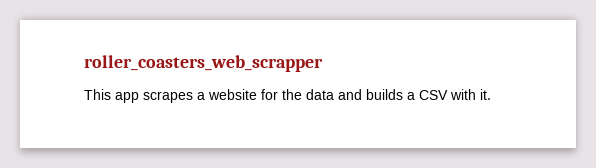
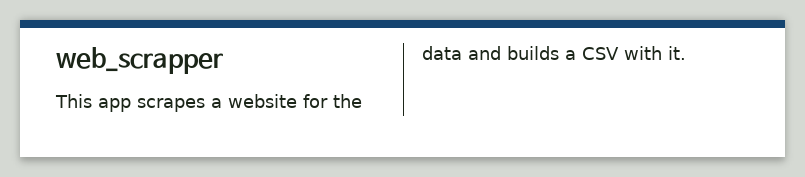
[84,55,323,72] roller_coasters_web_scrapper -> [56,47,223,74] web_scrapper

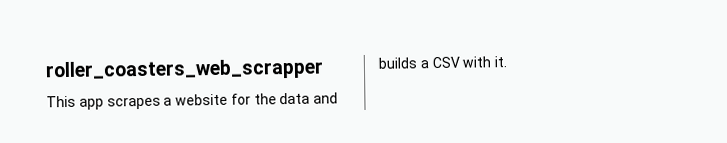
[56,47,223,74] web_scrapper -> [45,58,324,82] roller_coasters_web_scrapper

